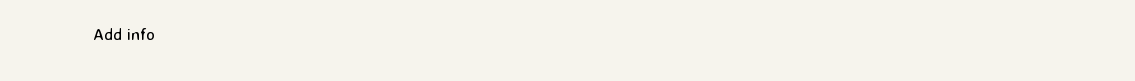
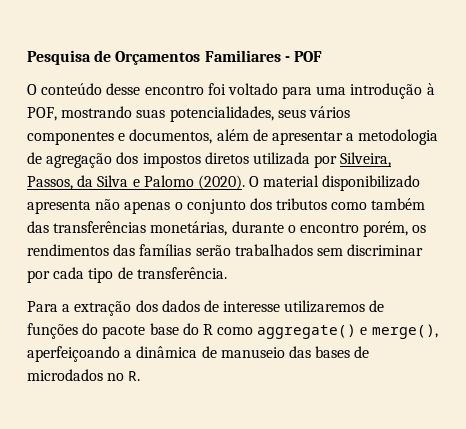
[93,28,155,40] Add info -> [27,50,322,65] [27,83,435,99] [27,106,350,122] [27,129,439,145] [27,152,392,168] [27,175,421,191] [27,198,426,214] [27,221,427,237] [27,244,424,256] [27,267,227,283] [27,300,385,316] [27,323,438,339] [27,346,370,362] [27,369,141,381] Pesquisa de Orçamentos Familiares - POF // O conteúdo desse encontro foi voltado para uma introdução à POF, mostrando suas potencialidades, seus vários componentes e documentos, além de apresentar a metodologia de agregação dos impostos diretos utilizada por Silveira, Passos, da Silva e Palomo (2020). O material disponibilizado apresenta não apenas o conjunto dos tributos como também das transferências monetárias, durante o encontro porém, os rendimentos das famílias serão trabalhados sem discriminar por cada tipo de transferência. // Para a extração dos dados de interesse utilizaremos de funções do pacote base do R como aggregate() e merge(), aperfeiçoando a dinâmica de manuseio das bases de microdados no R.

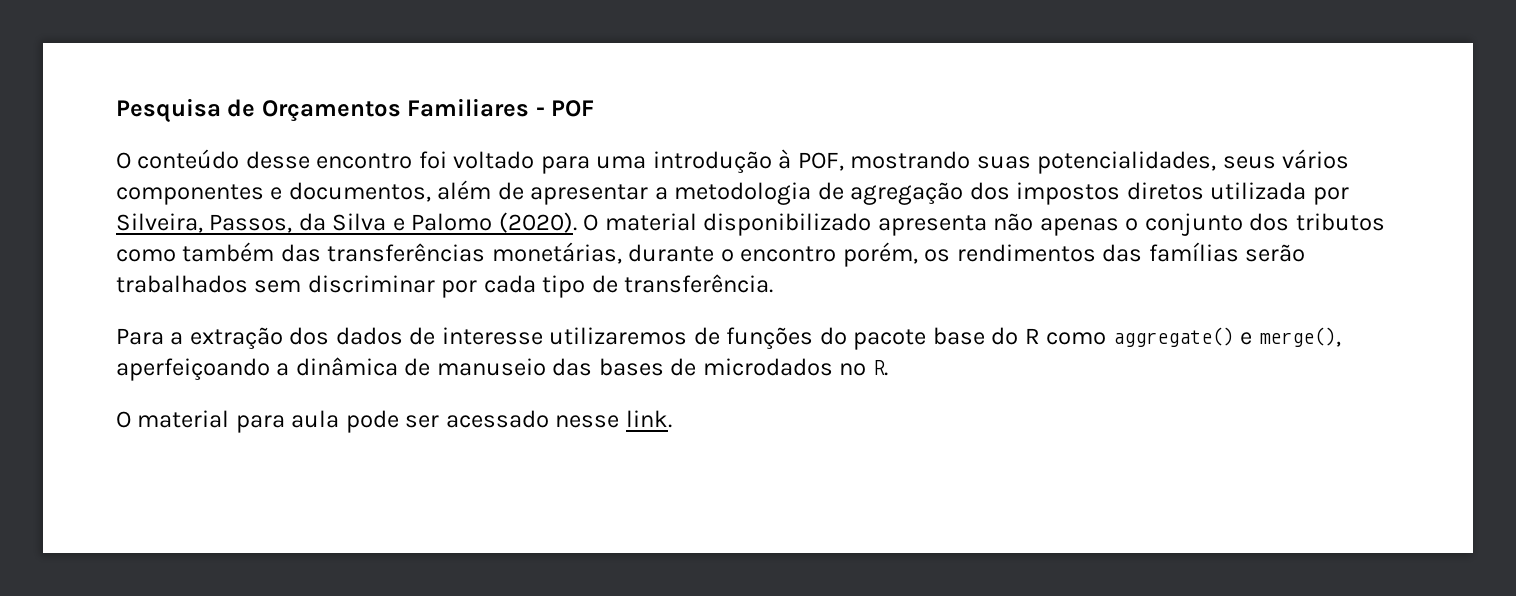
(141, 376) none -> [116,410,672,433] // O material para aula pode ser acessado nesse link.

